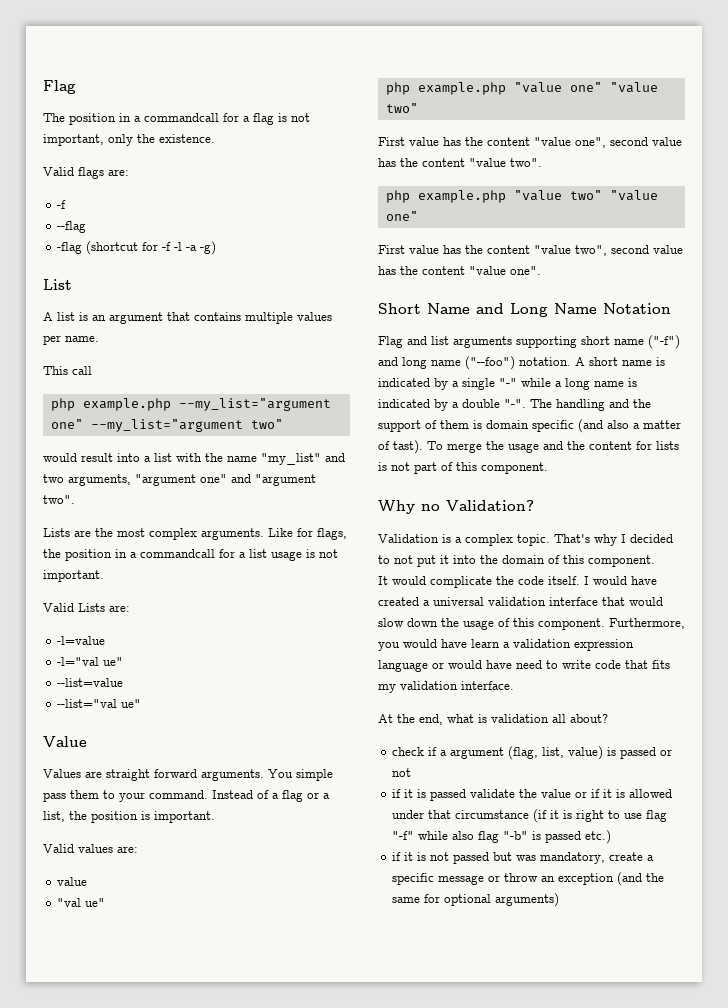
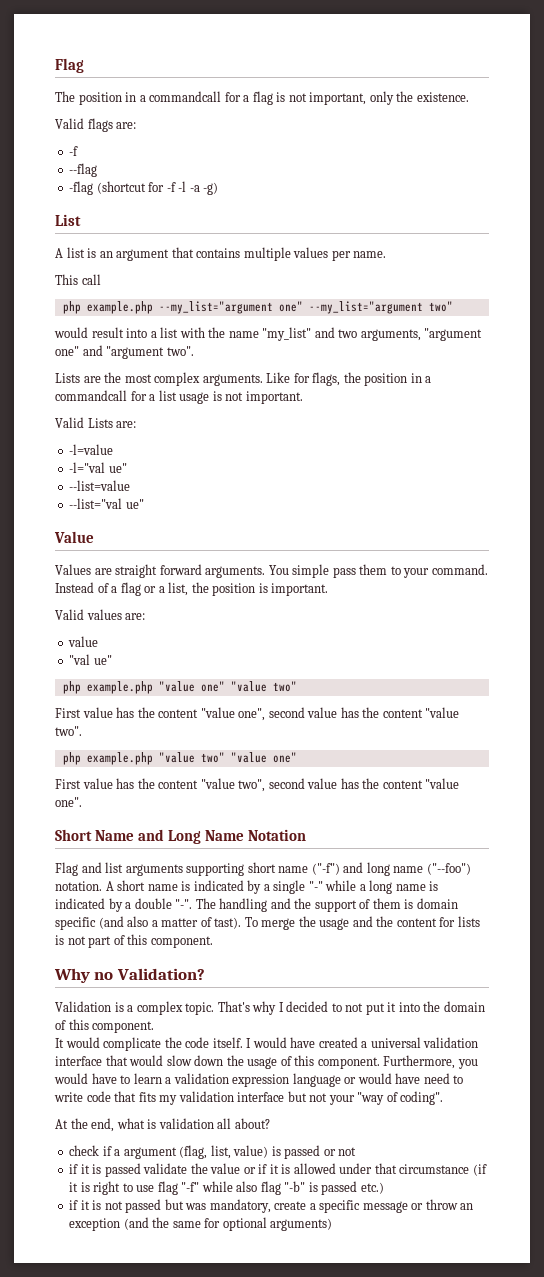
(467, 643) none -> [120,1075,131,1084] to
[461,681,514,690] interface. -> [237,1091,444,1105] interface but not your "way of coding".

